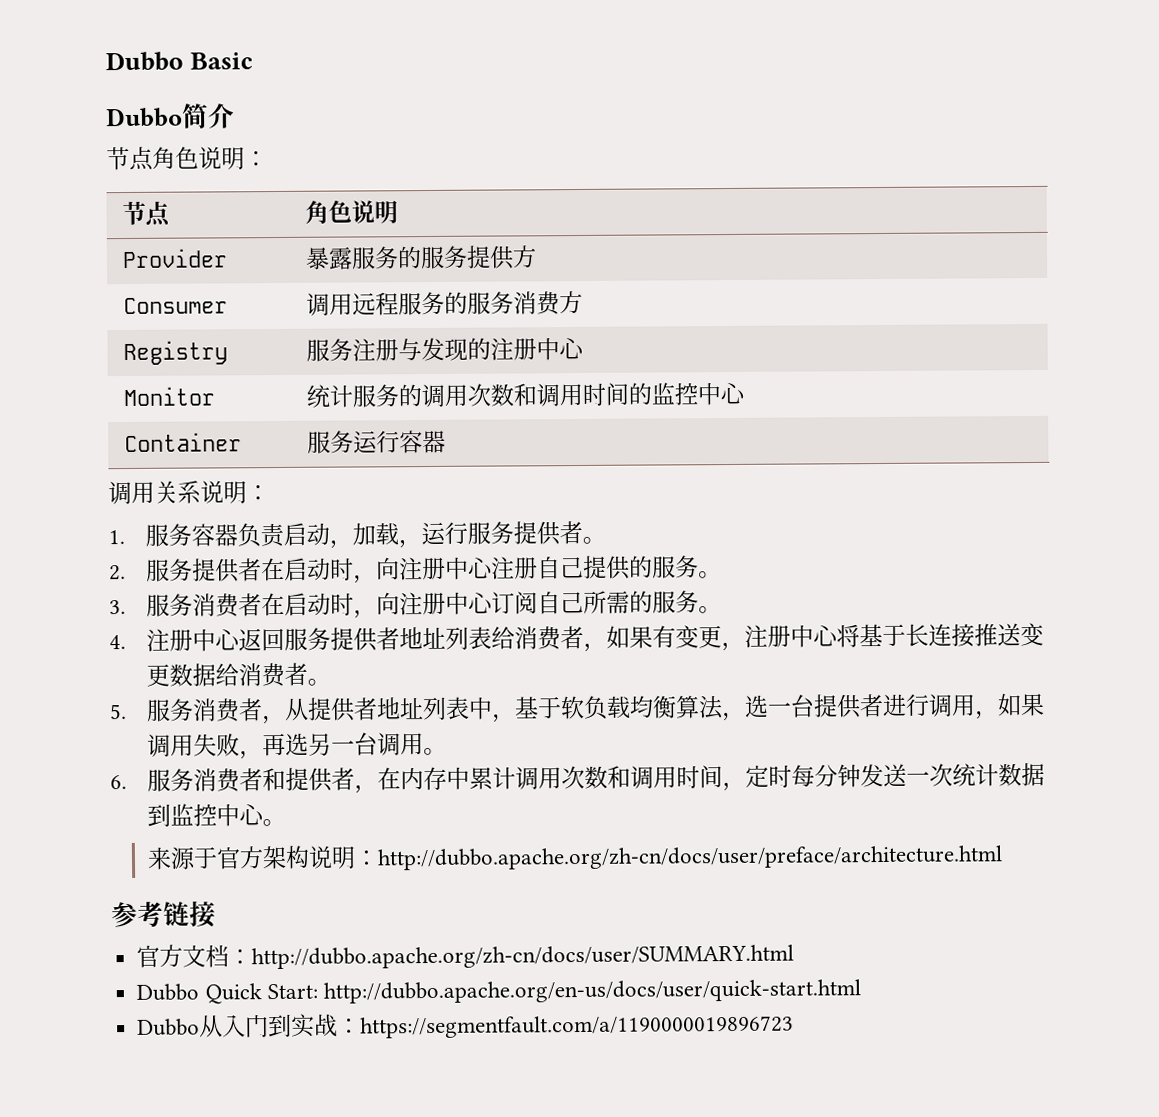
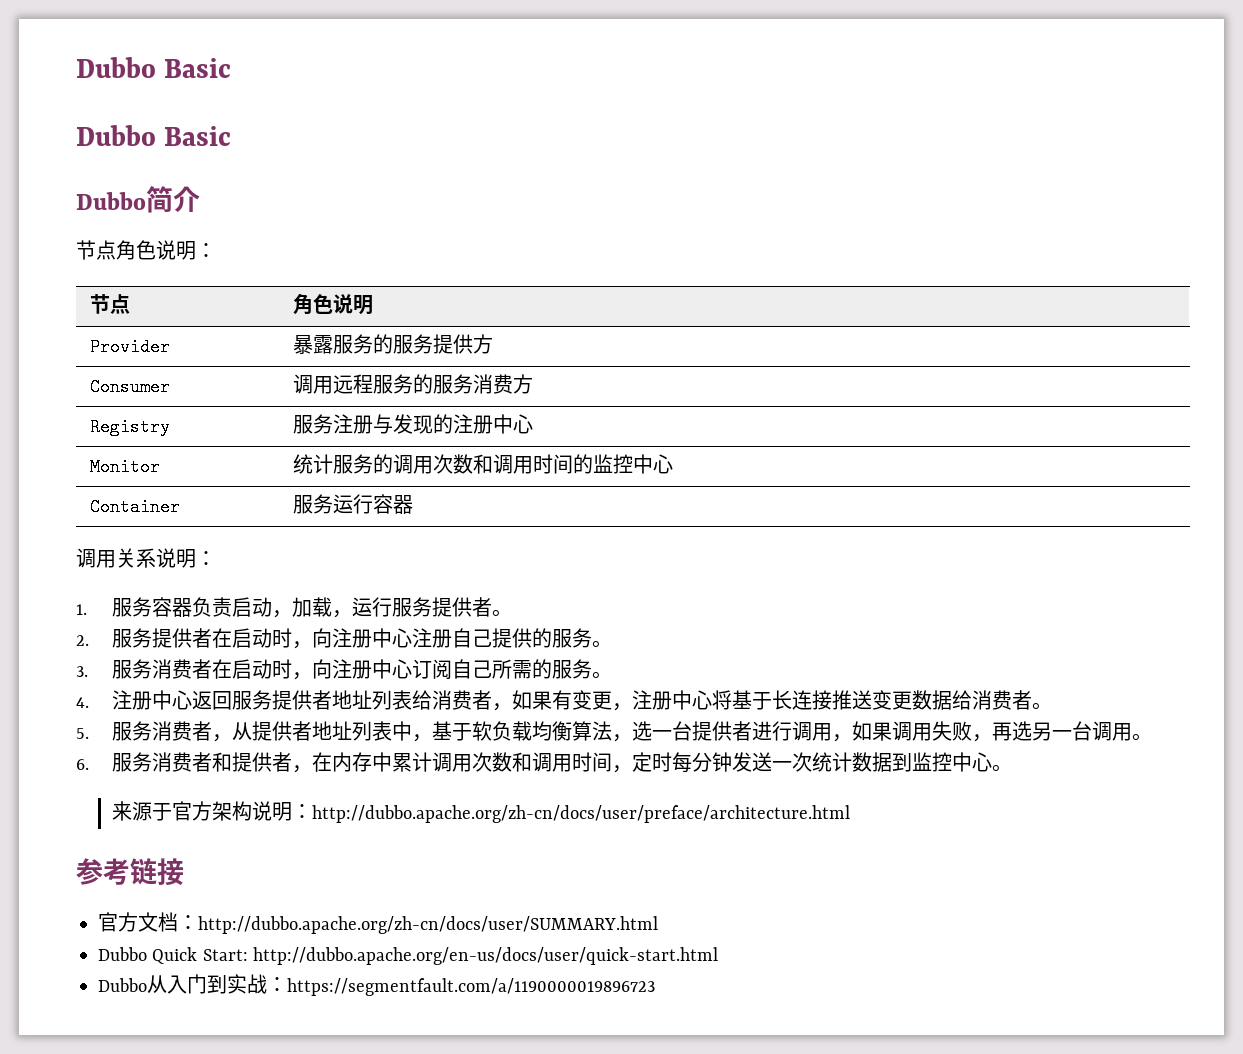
[105,51,254,72] Dubbo Basic -> [76,57,232,78] [76,125,232,146] Dubbo Basic // Dubbo Basic

